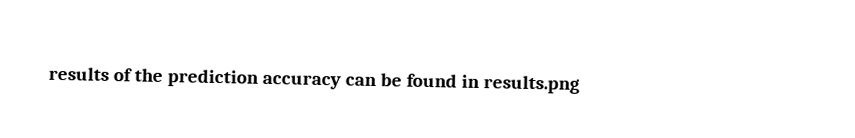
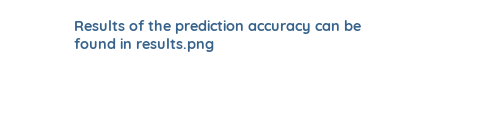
[48,66,109,81] results -> [74,20,125,31] Results

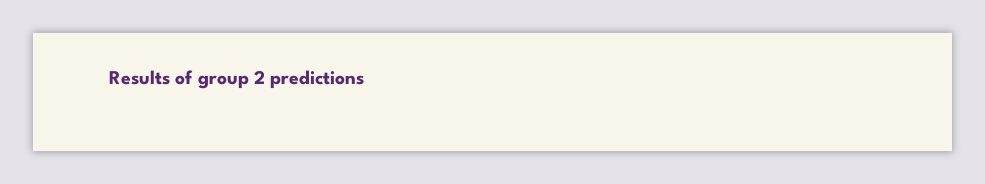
[148,20,361,34] [74,38,214,52] the prediction accuracy can be found in results.png -> [197,70,365,89] group 2 predictions

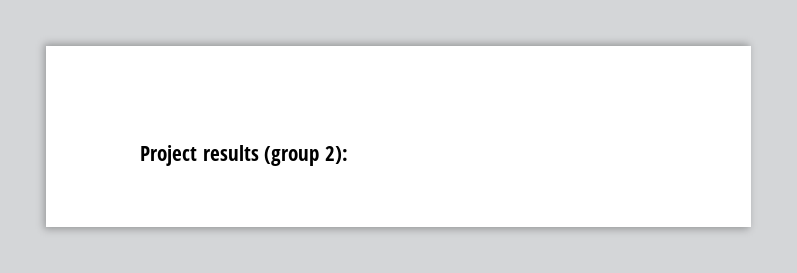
[109,70,365,89] Results of group 2 predictions -> [140,145,348,166] Project results (group 2):

